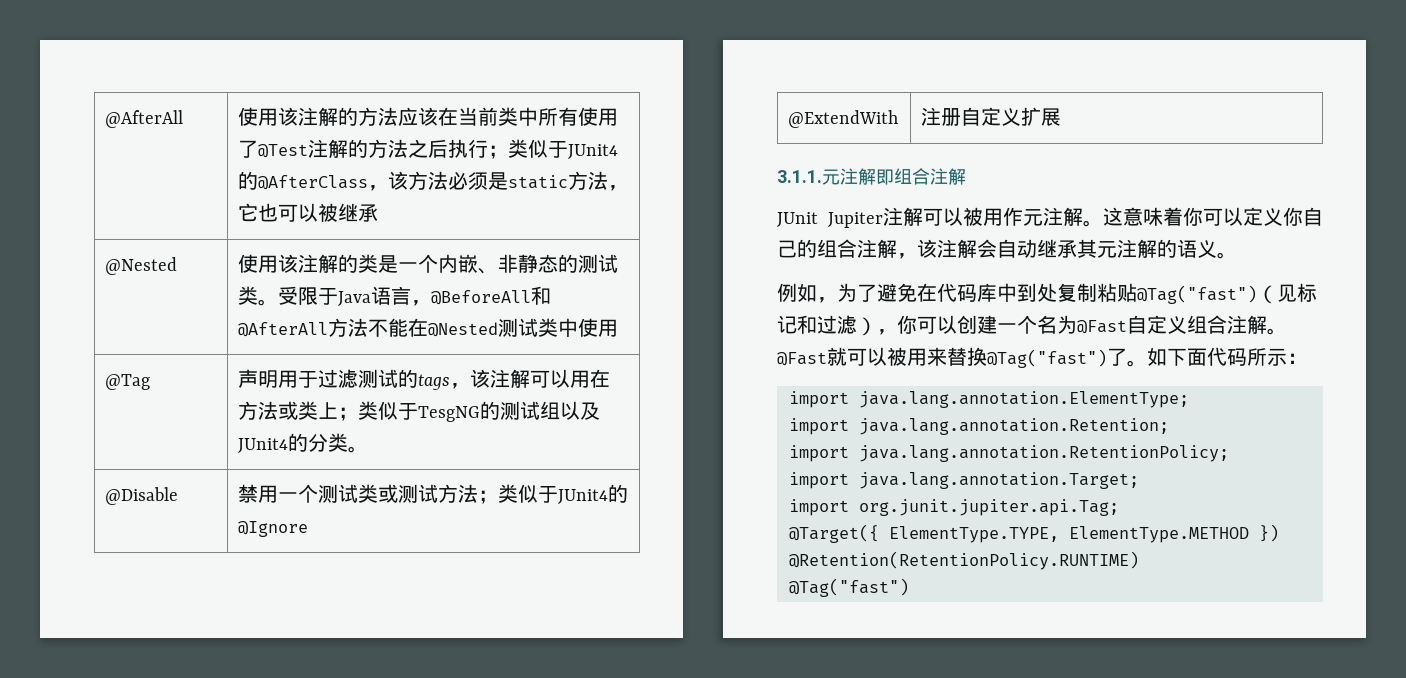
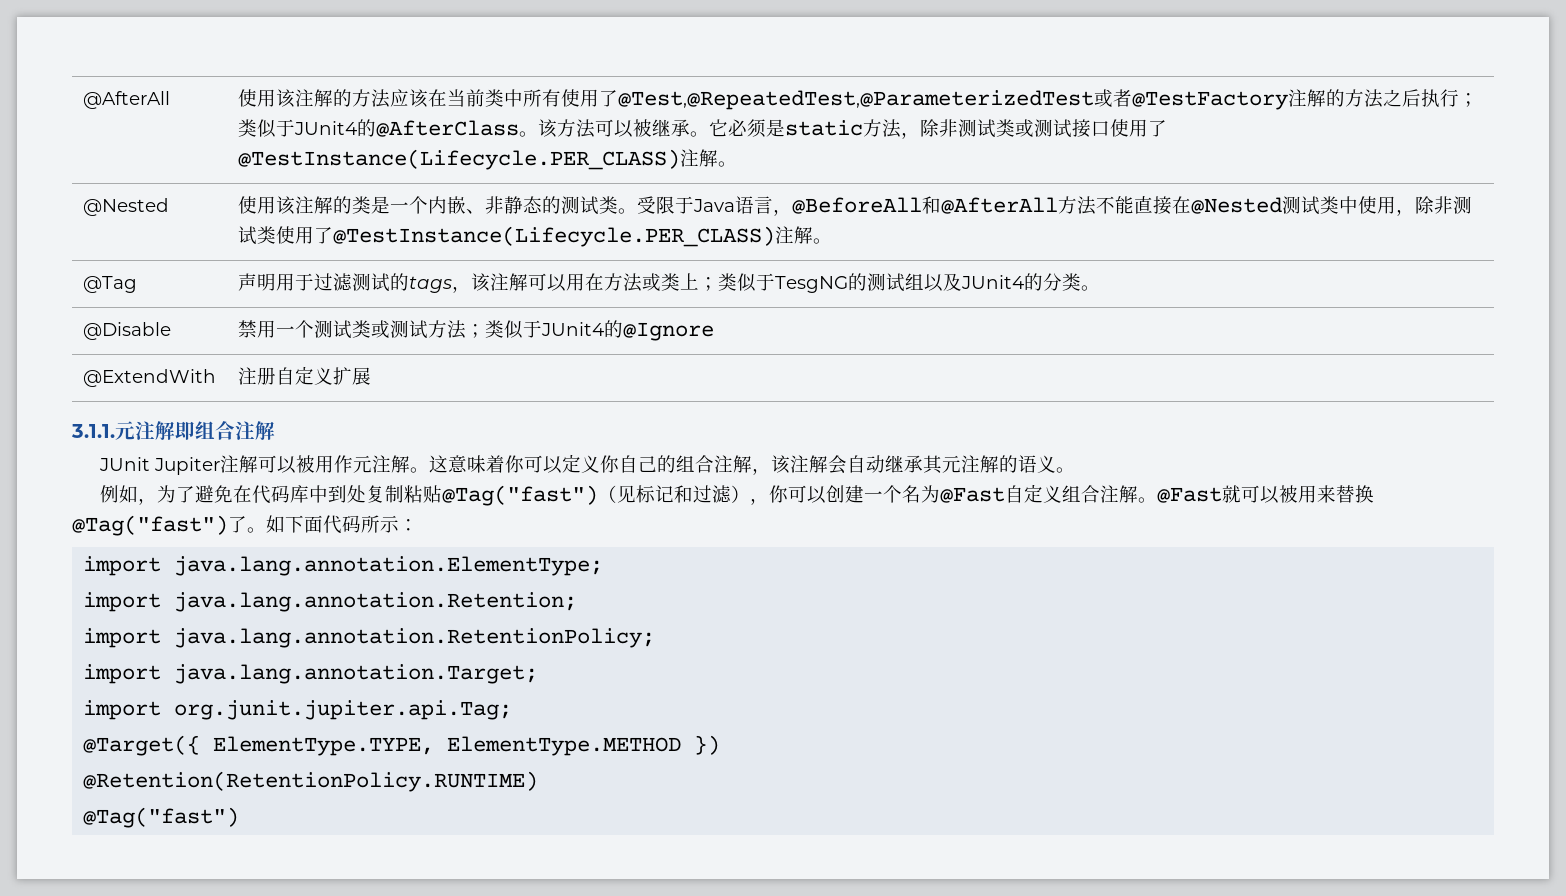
[258,144,309,158] @Test -> [617,89,1288,110] @Test,@RepeatedTest,@ParameterizedTest或者@TestFactory
[368,171,629,191] [238,203,379,222] ，该方法必须是static方法，它也可以被继承 -> [518,119,1167,139] [237,149,737,170] 。该方法可以被继承。它必须是static方法，除非测试类或测试接口使用了@TestInstance(Lifecycle.PER_CLASS)注解。
(409, 327) none -> [1133,196,1172,215] 直接
(619, 328) none -> [1395,196,1472,216] [237,226,832,247] ，除非测试类使用了@TestInstance(Lifecycle.PER_CLASS)注解。

